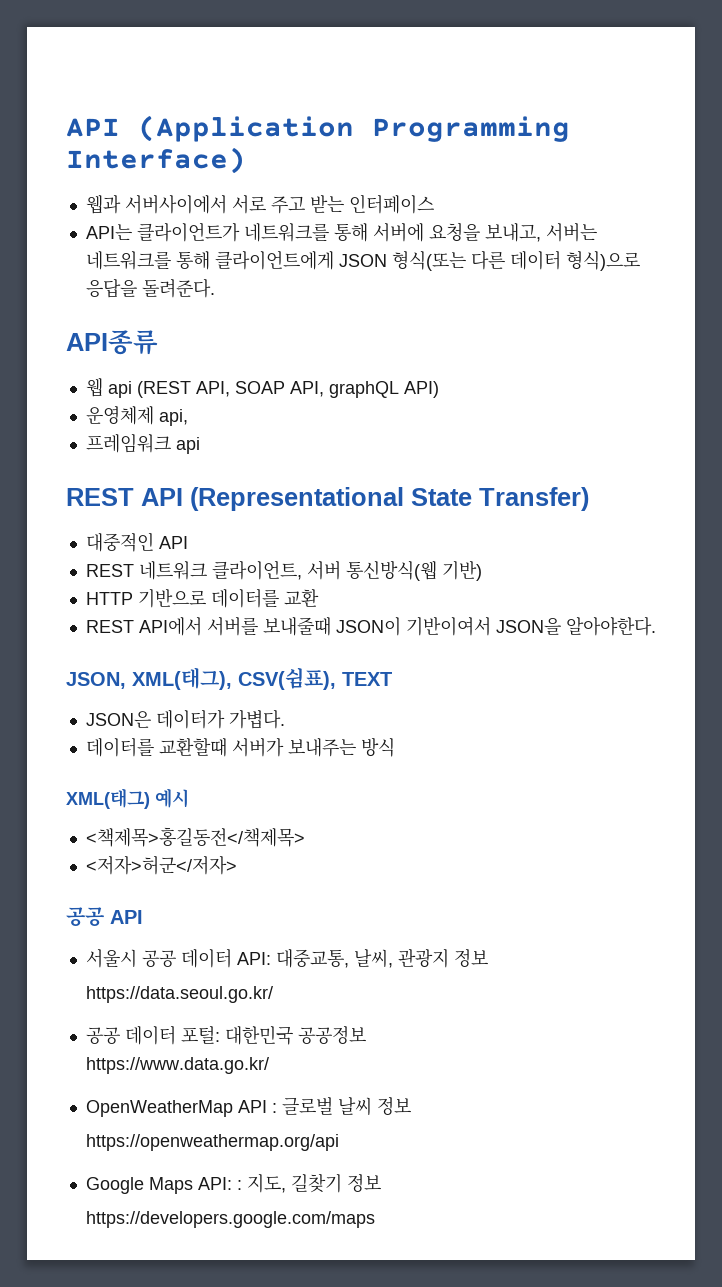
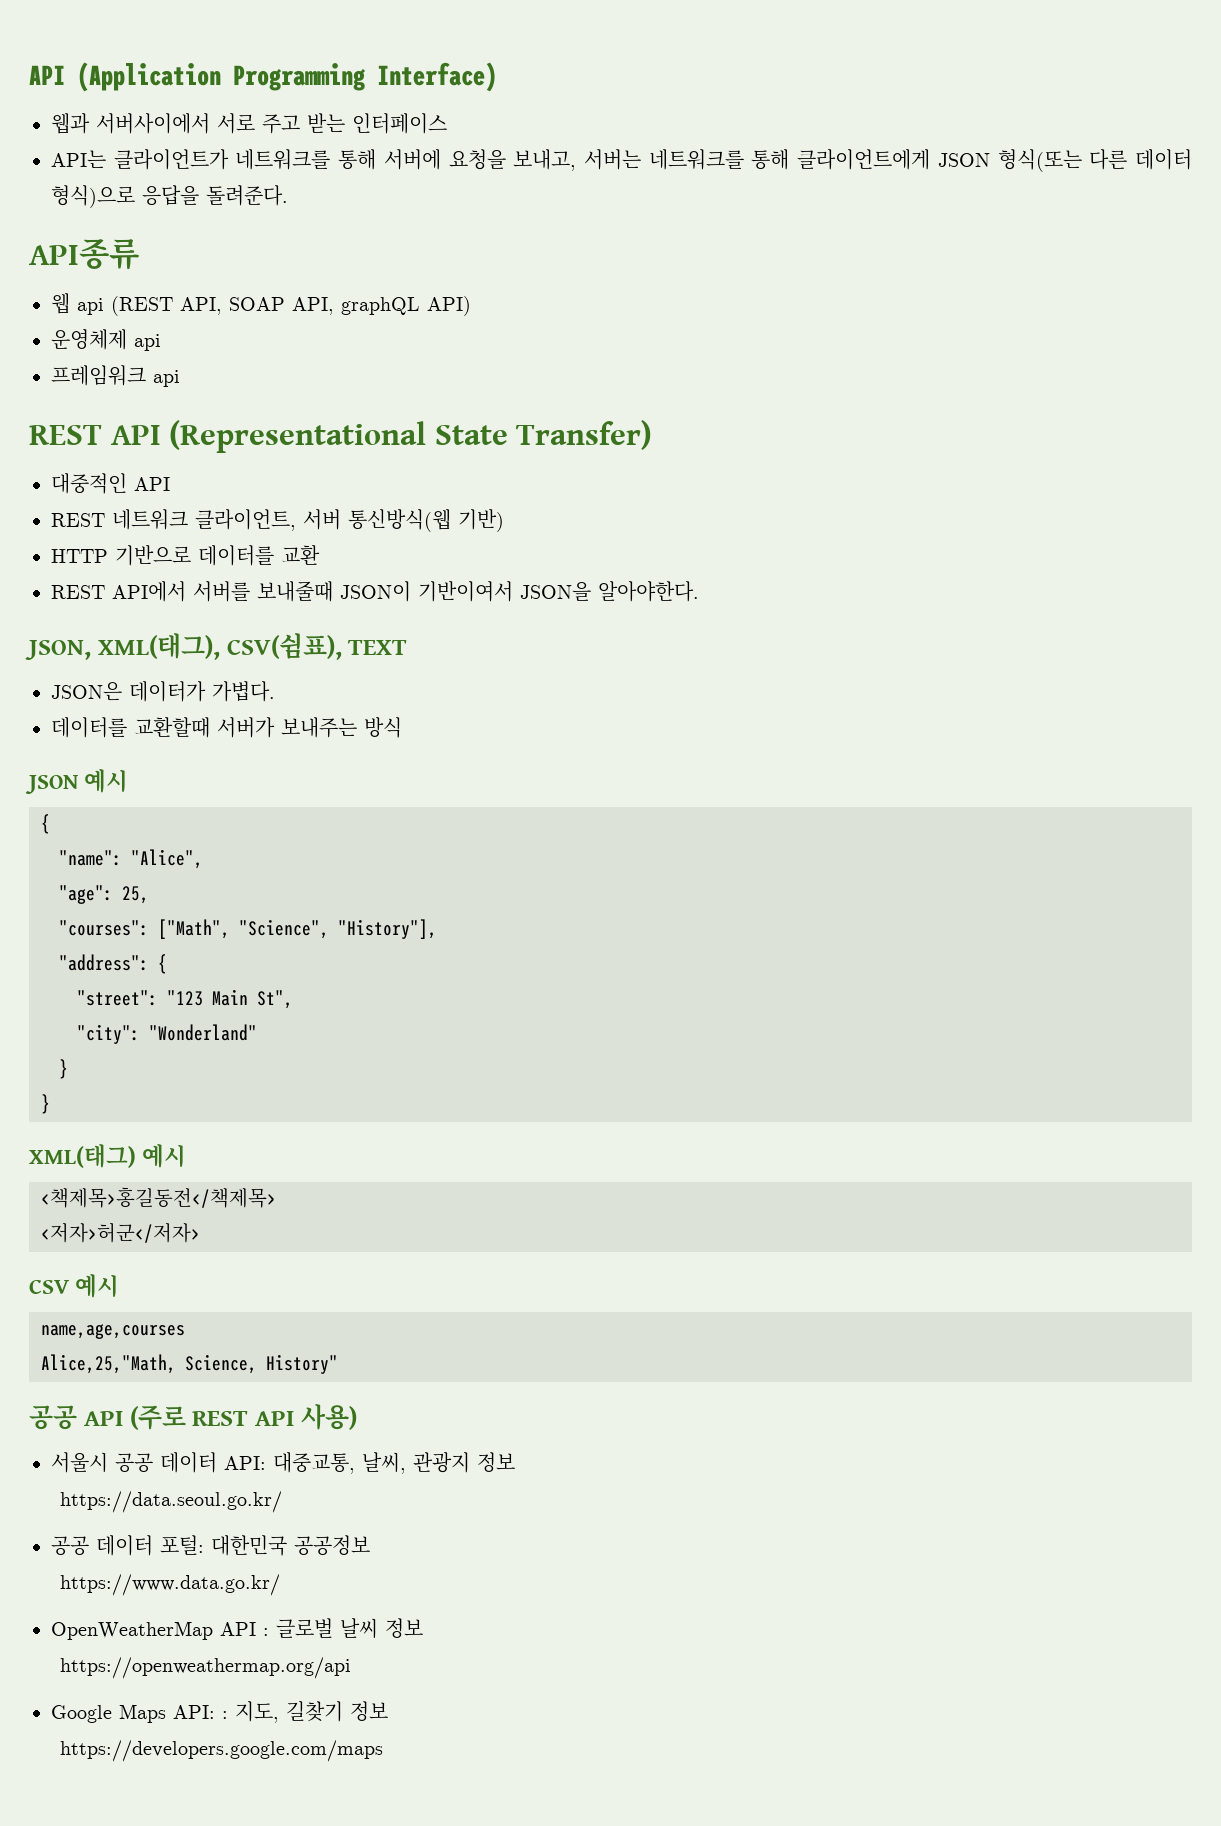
[158,409,188,426] api, -> [134,334,161,351] api
[66,788,189,809] [85,827,305,847] [85,855,237,875] [66,907,143,926] XML(태그) 예시 // <책제목>홍길동전</책제목> // <저자>허군</저자> // 공공 API -> [25,769,129,794] [41,814,50,834] [59,849,203,869] [59,885,149,904] [59,919,437,939] [59,954,167,974] [77,989,293,1009] [77,1024,257,1044] [59,1059,68,1079] [41,1094,50,1114] [29,1144,187,1168] [41,1187,276,1208] [41,1222,200,1243] [29,1274,120,1298] [41,1324,185,1339] [41,1354,338,1374] [29,1404,357,1430] JSON 예시 // { // "name": "Alice", // "age": 25, // "courses": ["Math", "Science", "History"], // "address": { // "street": "123 Main St", // "city": "Wonderland" // } // } // XML(태그) 예시 // <책제목>홍길동전</책제목> // <저자>허군</저자> // CSV 예시 // name,age,courses // Alice,25,"Math, Science, History" // 공공 API (주로 REST API 사용)

